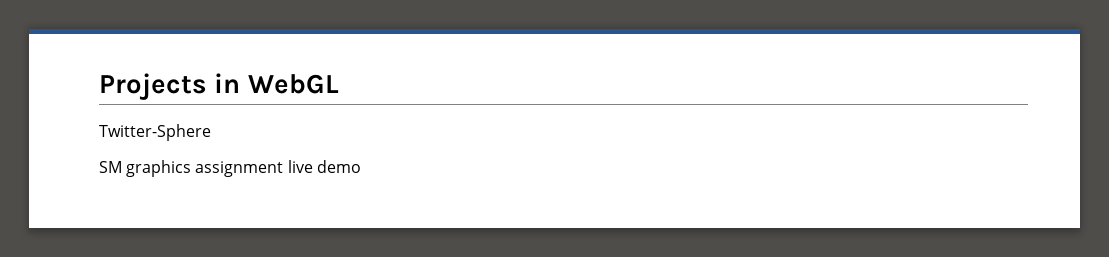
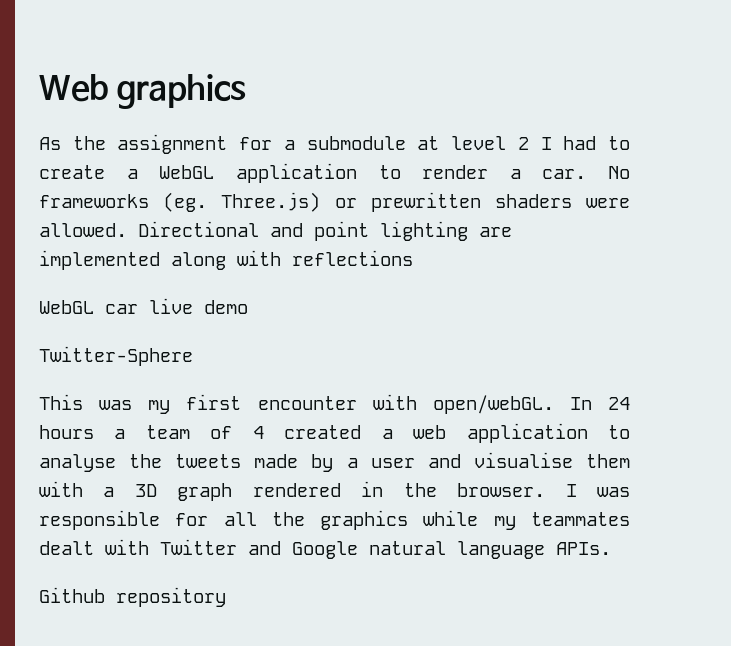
[99,73,339,100] [99,124,211,141] [99,160,361,177] Projects in WebGL // Twitter-Sphere // SM graphics assignment live demo -> [39,74,246,109] [39,134,631,154] [39,163,630,183] [39,192,631,212] [39,221,512,241] [39,250,413,270] [39,298,248,314] [39,346,193,366] [39,394,630,414] [39,423,631,443] [39,452,630,472] [39,481,630,501] [39,510,630,530] [39,539,611,559] [39,587,226,607] Web graphics // As the assignment for a submodule at level 2 I had to create a WebGL application to render a car. No frameworks (eg. Three.js) or prewritten shaders were allowed. Directional and point lighting are implemented along with reflections // WebGL car live demo // Twitter-Sphere // This was my first encounter with open/webGL. In 24 hours a team of 4 created a web application to analyse the tweets made by a user and visualise them with a 3D graph rendered in the browser. I was responsible for all the graphics while my teammates dealt with Twitter and Google natural language APIs. // Github repository

